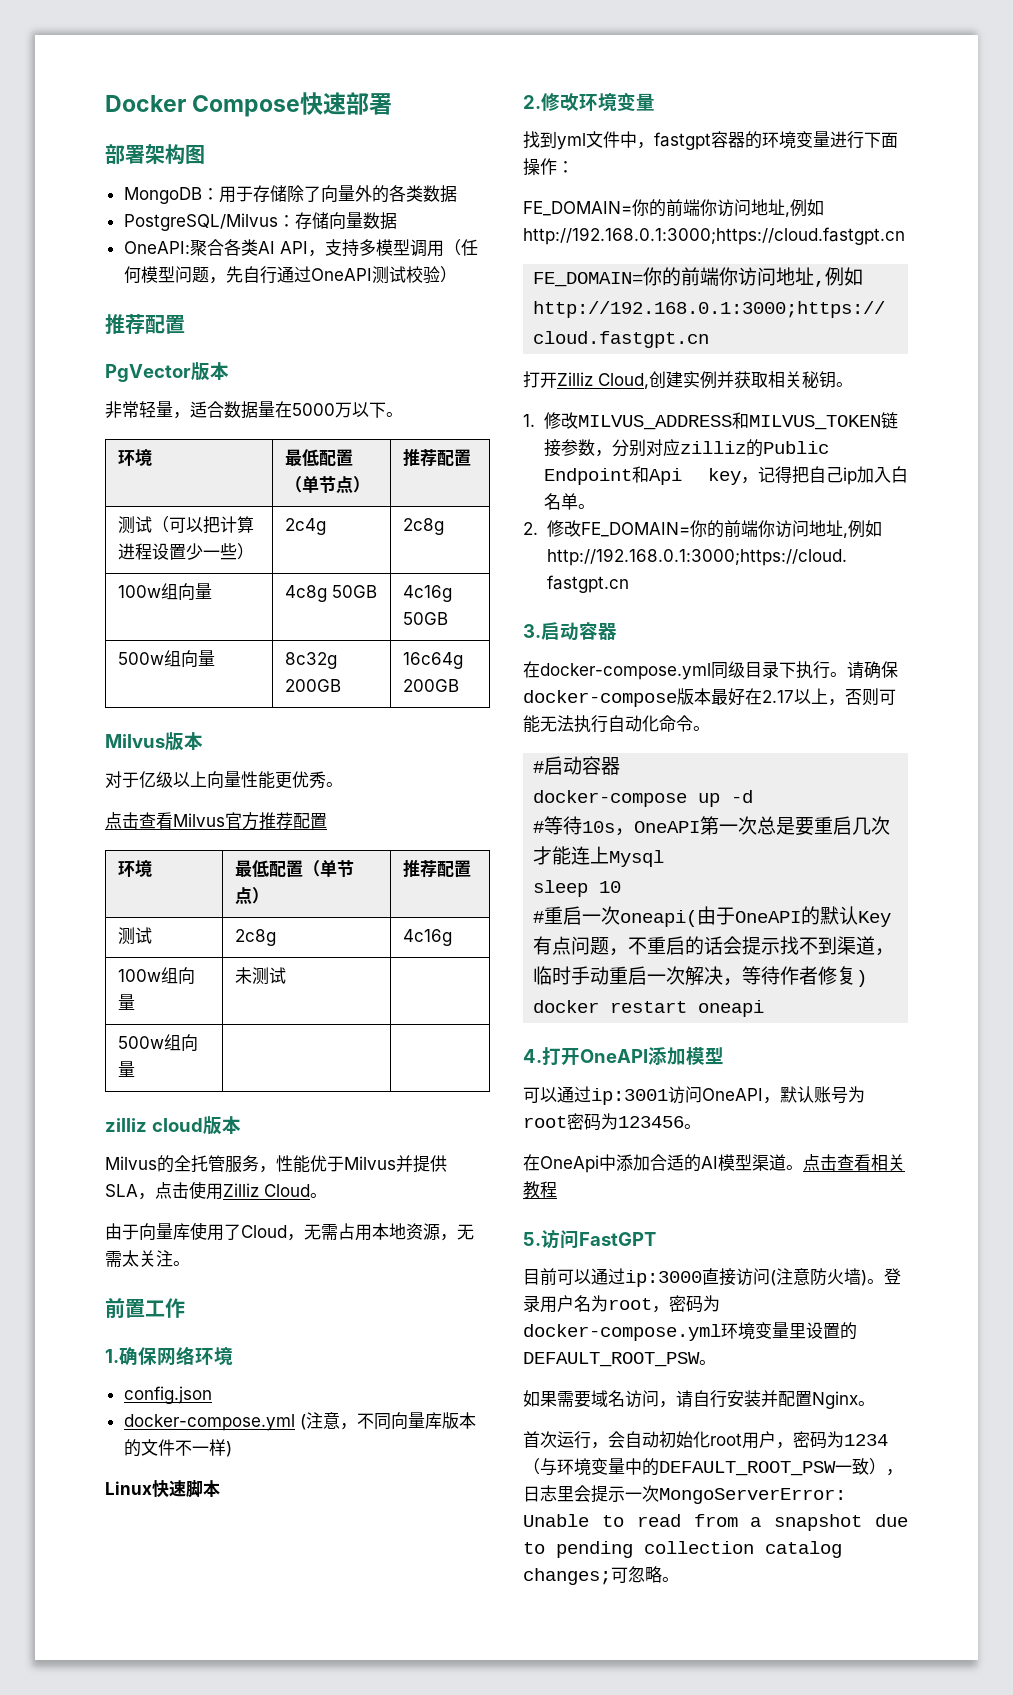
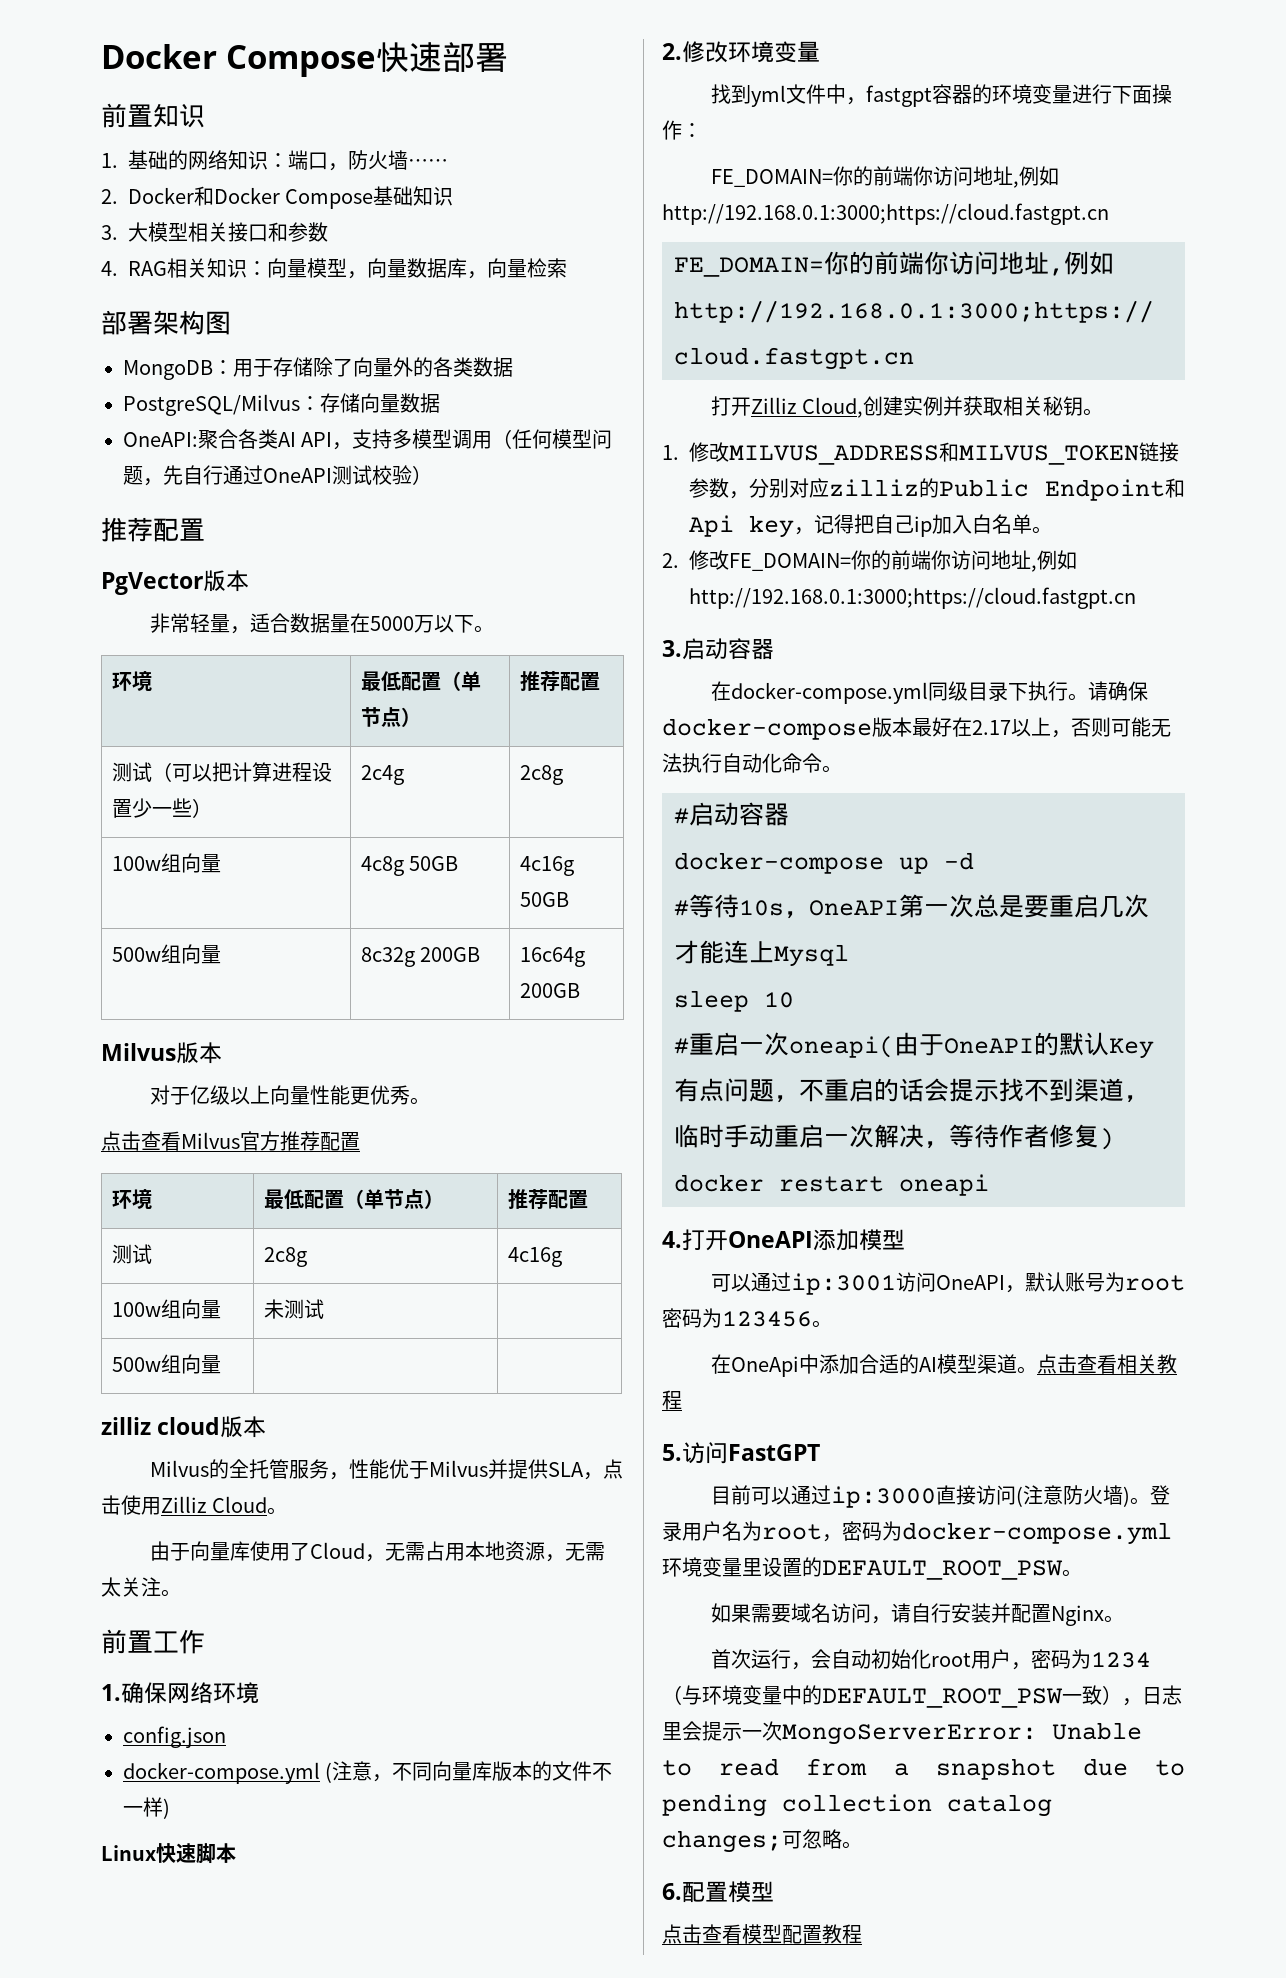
(393, 104) none -> [101,103,205,128] [101,150,448,171] [101,186,454,209] [101,222,328,242] [101,258,567,279] // 前置知识 // 1.基础的网络知识：端口，防火墙…… // 2. Docker和Docker Compose基础知识 // 3.大模型相关接口和参数 // 4. RAG相关知识：向量模型，向量数据库，向量检索
(679, 1579) none -> [662,1881,774,1903] [662,1924,862,1944] // 6.配置模型 // 点击查看模型配置教程

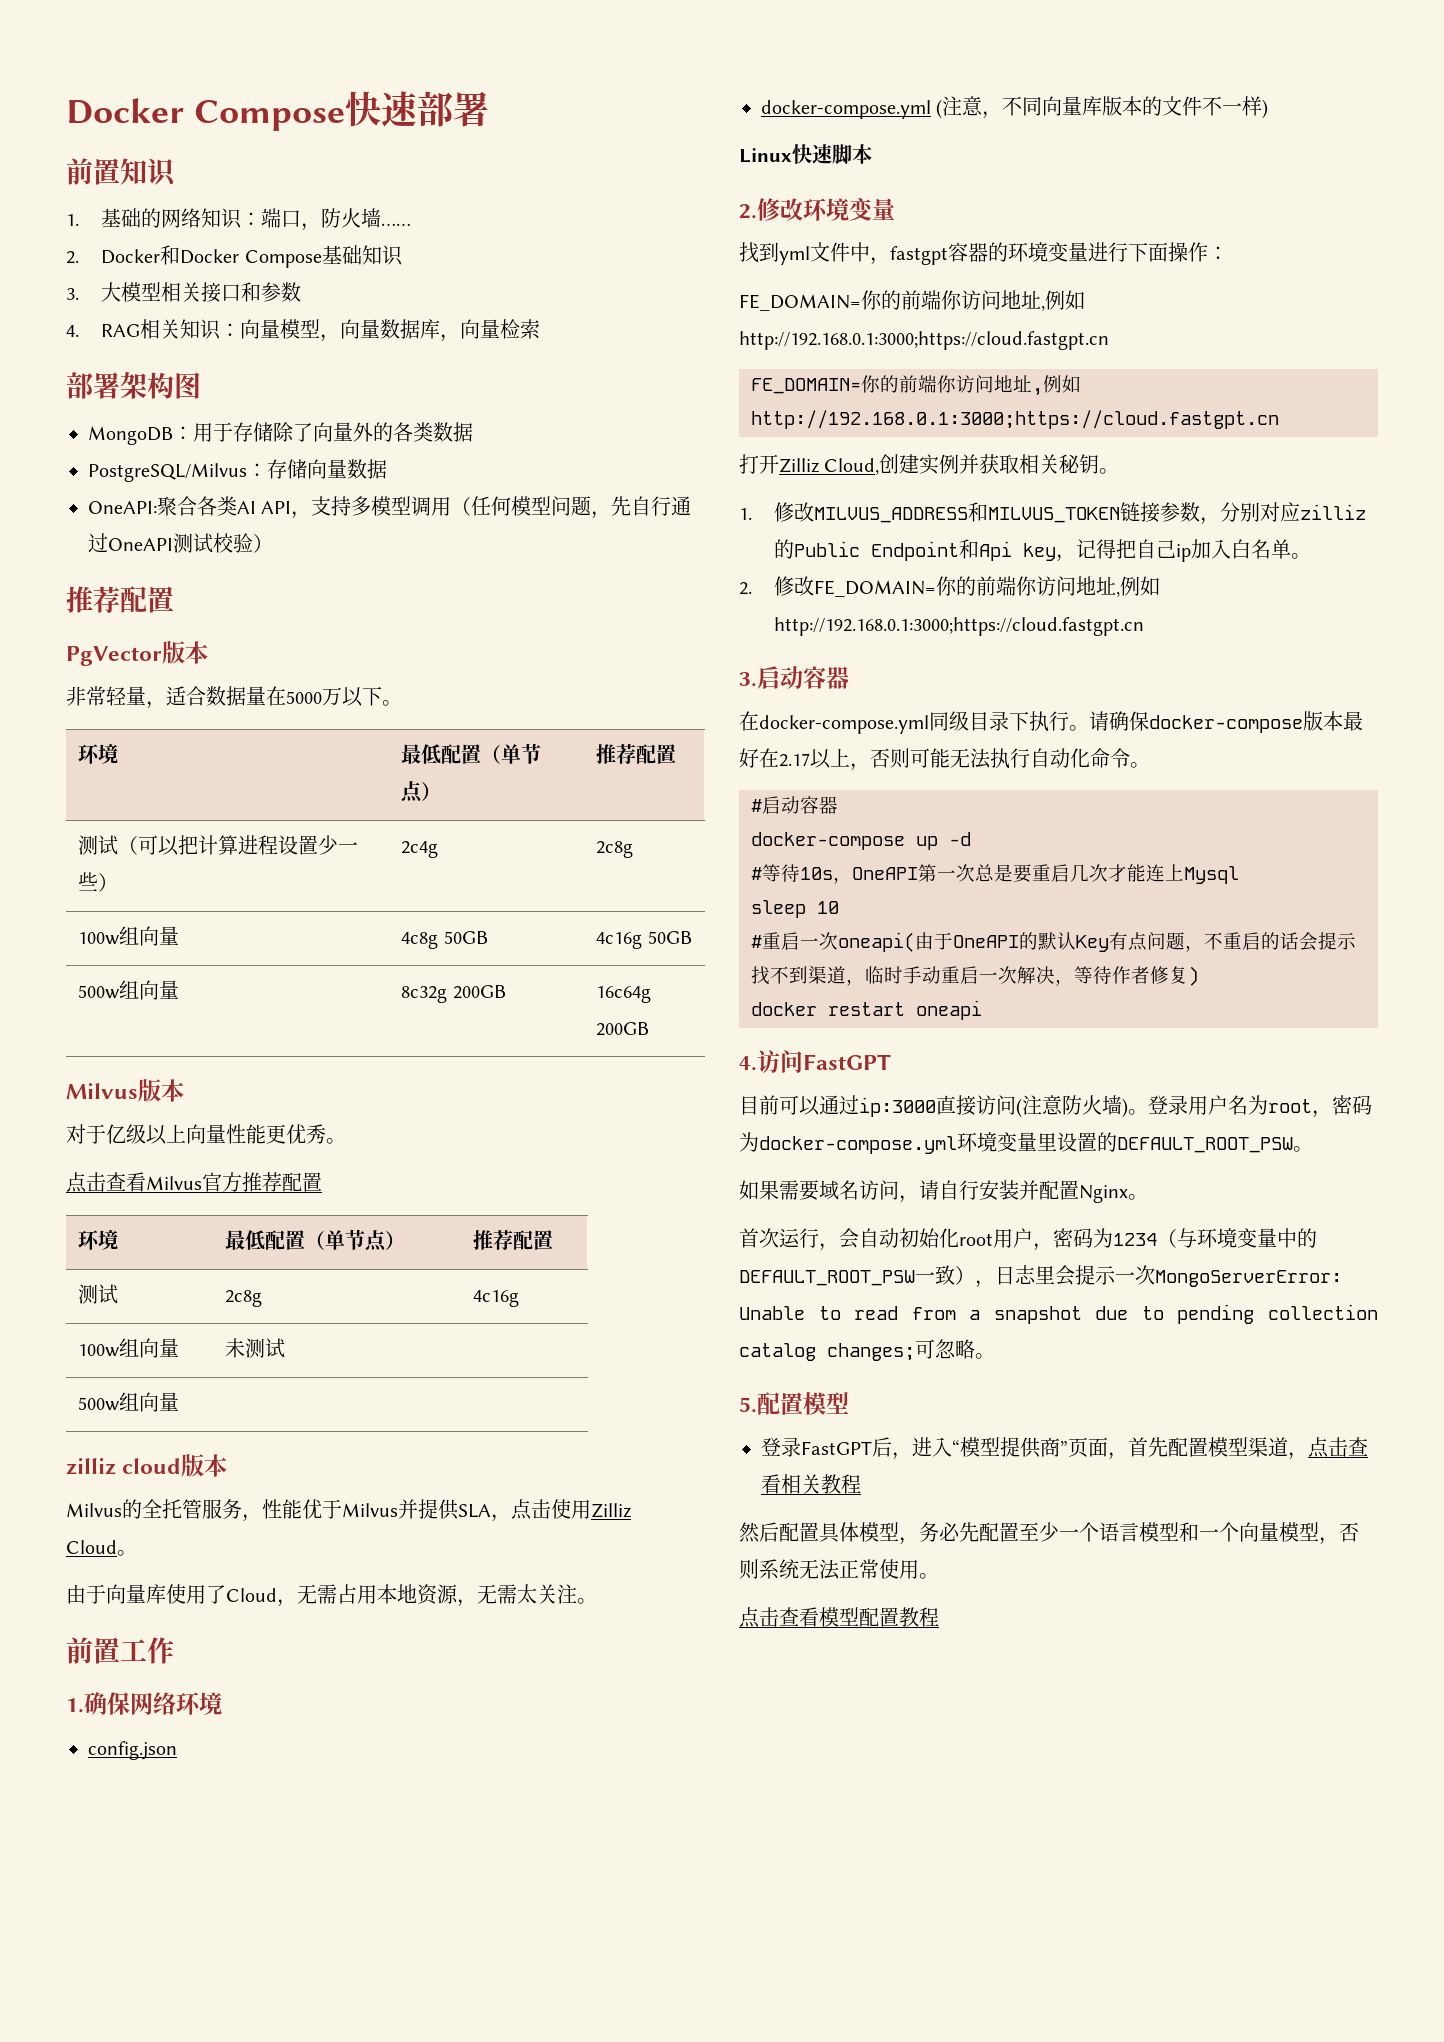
[682,1229,905,1251] [710,1272,1185,1295] [662,1308,832,1328] [710,1354,1177,1377] [662,1390,682,1410] [662,1444,682,1461] 打开OneAPI添加模型 // 可以通过ip:3001访问OneAPI，默认账号为root密码为123456。 // 在OneApi中添加合适的AI模型渠道。点击查看相关教程 // 5. -> (757, 1063) none
[662,1881,774,1903] 6.配置模型 -> [739,1392,849,1415] [761,1437,1368,1460] [761,1474,861,1494] [739,1522,1359,1545] [739,1559,939,1580] 5.配置模型 // 登录FastGPT后，进入“模型提供商”页面，首先配置模型渠道，点击查看相关教程 // 然后配置具体模型，务必先配置至少一个语言模型和一个向量模型，否则系统无法正常使用。

